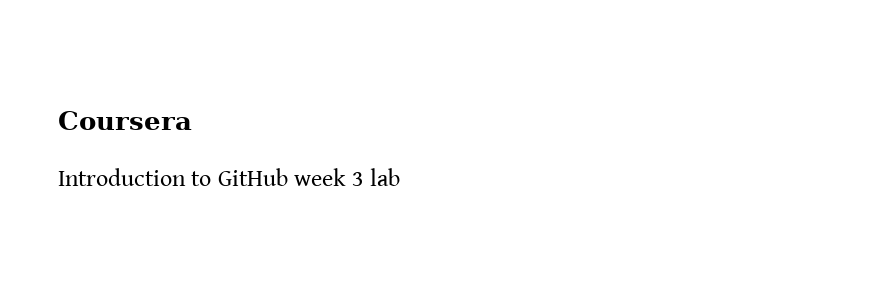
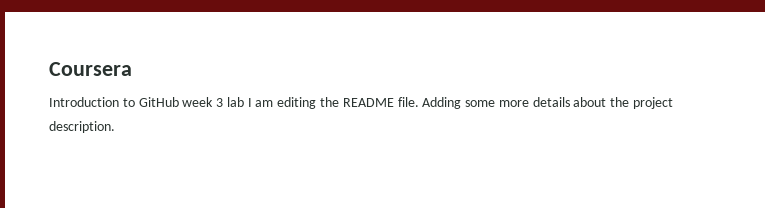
(401, 177) none -> [247,97,674,109] [49,121,115,133] I am editing the README file. Adding some more details about the project description.

